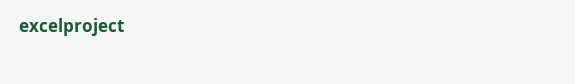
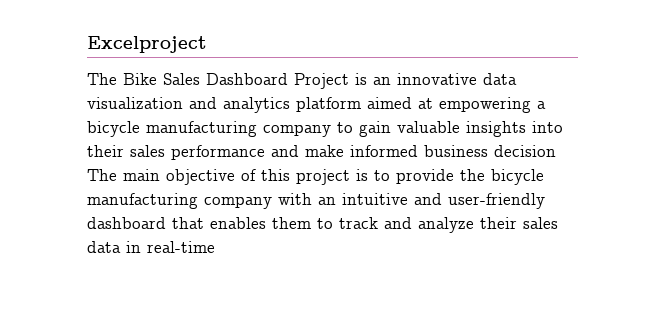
[19,18,124,36] excelproject -> [87,36,207,53] [87,73,517,89] [87,97,546,113] [87,121,563,137] [87,145,556,160] [87,169,544,185] [87,193,545,209] [87,217,558,233] [87,241,215,253] Excelproject // The Bike Sales Dashboard Project is an innovative data visualization and analytics platform aimed at empowering a bicycle manufacturing company to gain valuable insights into their sales performance and make informed business decision The main objective of this project is to provide the bicycle manufacturing company with an intuitive and user-friendly dashboard that enables them to track and analyze their sales data in real-time

